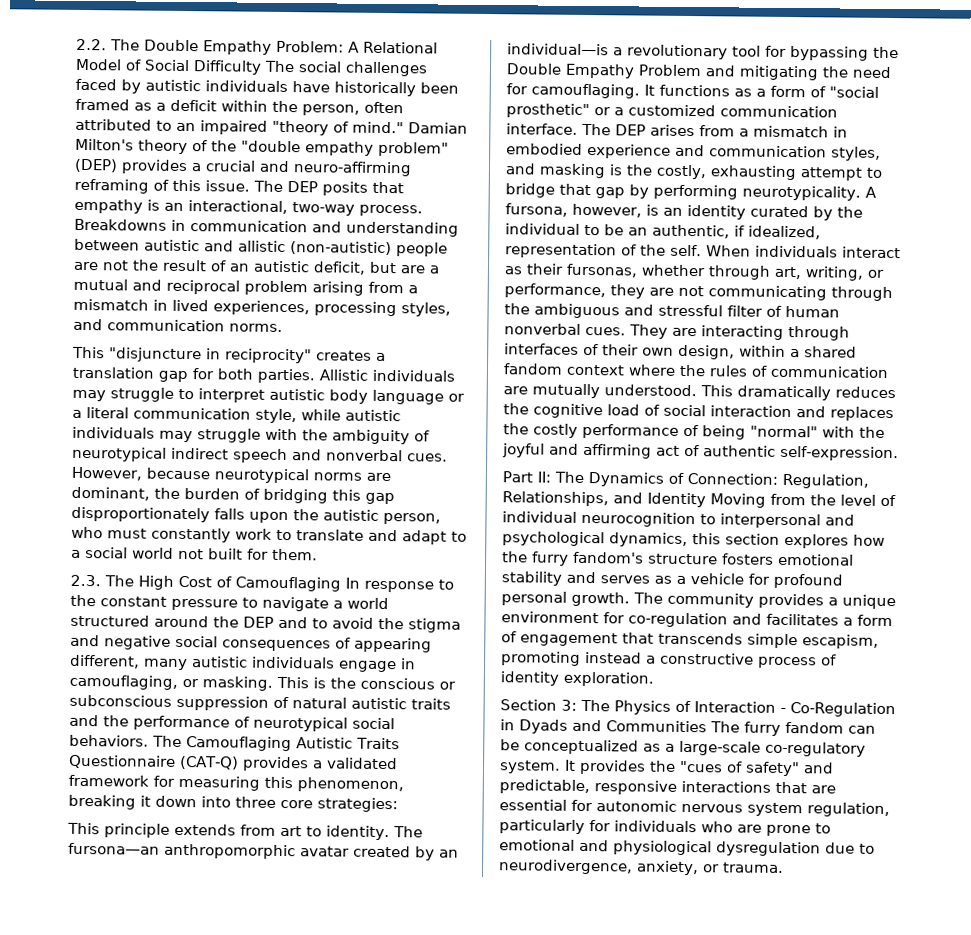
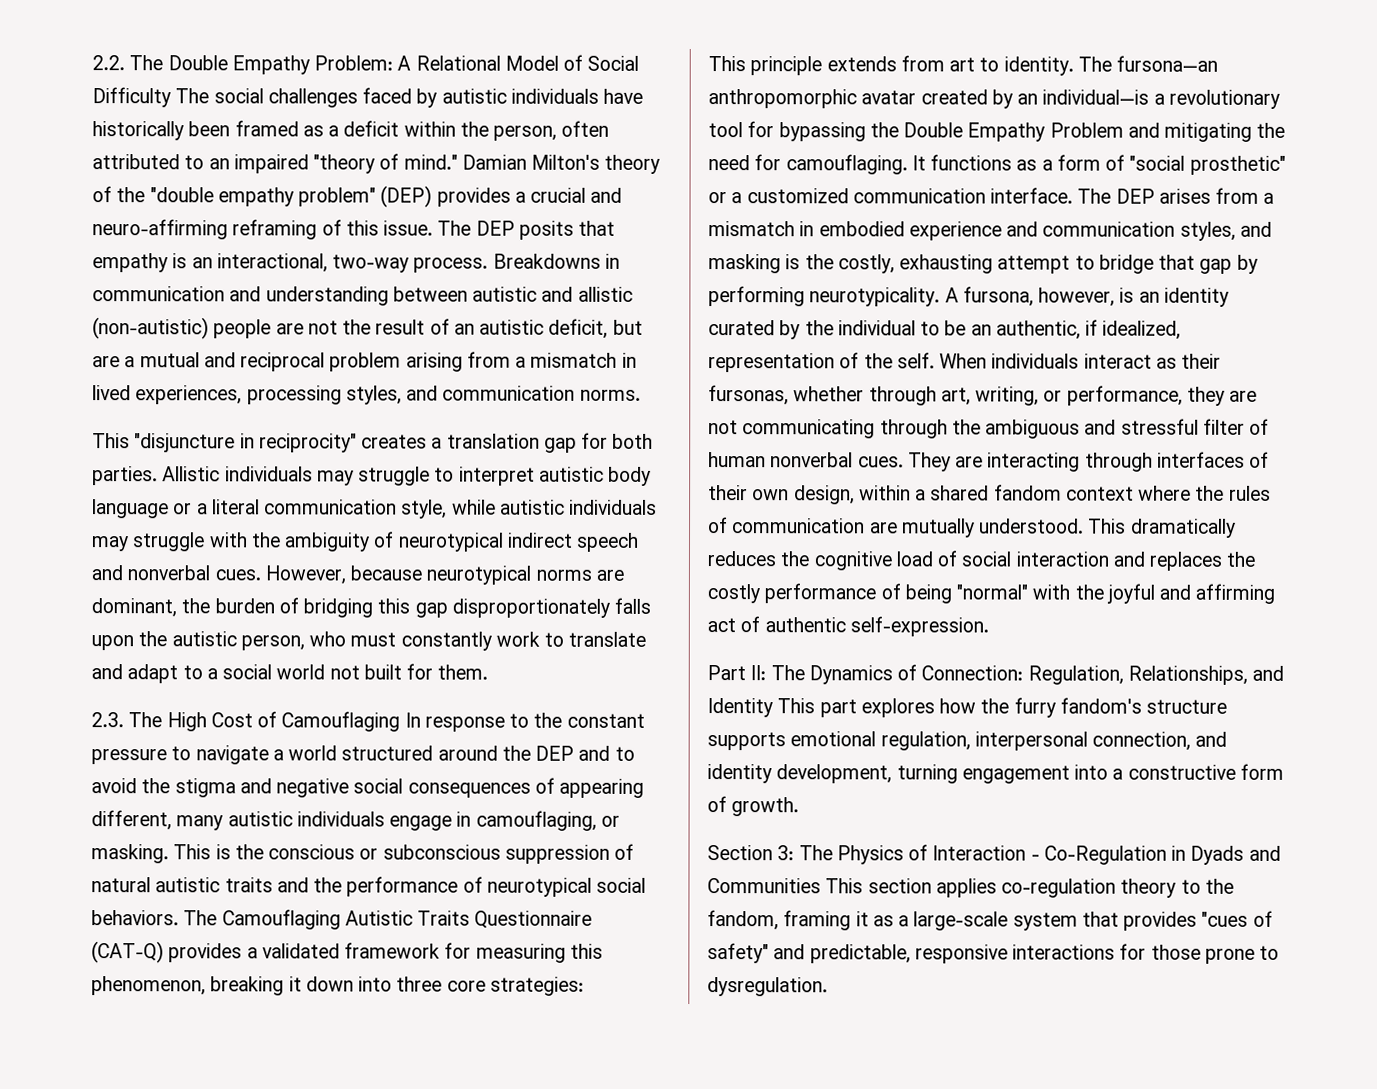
[710,493,896,508] [502,511,855,529] [502,531,780,548] Moving from the level of individual neurocognition to interpersonal and psychological dynamics, this section -> [777,698,857,718] This part
[722,553,854,566] [501,571,843,589] [501,591,896,610] [501,611,893,628] [501,631,879,649] [501,651,837,669] [500,671,654,687] fosters emotional stability and serves as a vehicle for profound personal growth. The community provides a unique environment for co-regulation and facilitates a form of engagement that transcends simple escapism, promoting instead a constructive process of identity exploration. -> [707,731,1228,751] [707,763,1284,784] [707,796,800,817] supports emotional regulation, interpersonal connection, and identity development, turning engagement into a constructive form of growth.
[710,721,876,736] [500,739,866,757] [499,759,676,775] The furry fandom can be conceptualized as a large-scale co-regulatory system. It provides the -> [825,878,1234,898] [707,910,1198,931] This section applies co-regulation theory to the fandom, framing it as a large-scale system that provides
[775,781,836,794] [499,799,890,818] [499,819,831,837] [499,839,875,857] [498,859,784,876] that are essential for autonomic nervous system regulation, particularly for individuals who are prone to emotional and physiological dysregulation due to neurodivergence, anxiety, or trauma. -> [1119,943,1280,964] [707,977,828,997] for those prone to dysregulation.

